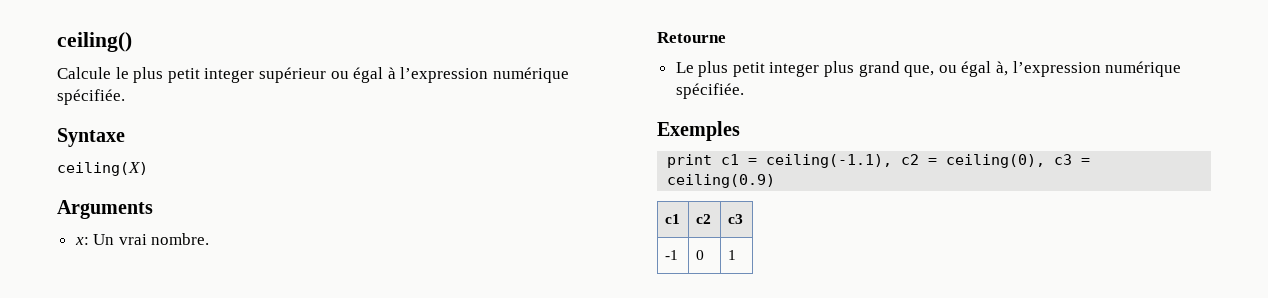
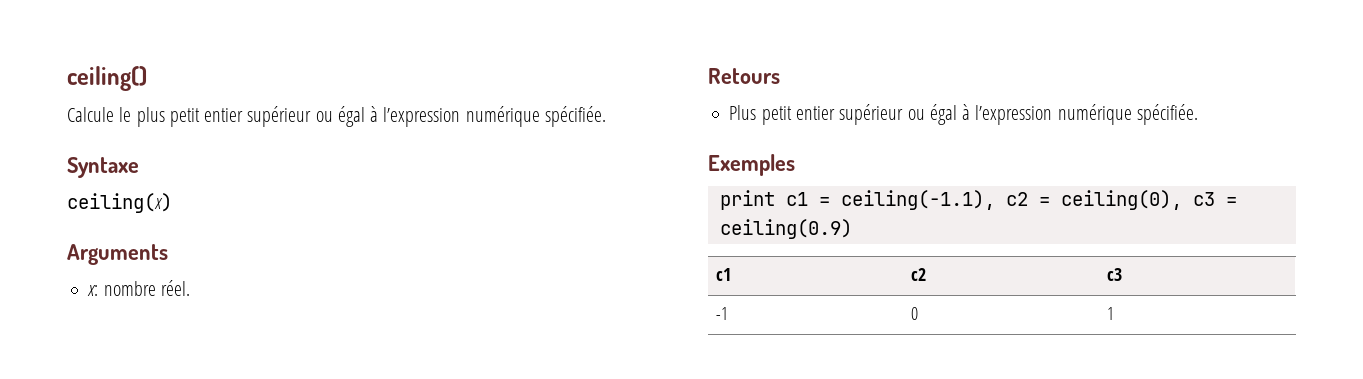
[204,68,255,83] integer -> [204,108,244,122] entier
[57,162,148,176] ceiling(X) -> [67,193,172,213] ceiling(x)
[93,233,210,245] [657,32,726,43] [675,61,1009,77] Un vrai nombre. // Retourne // Le plus petit integer plus grand que, ou égal à, -> [103,280,190,296] [708,68,780,84] [729,104,971,125] nombre réel. // Retours // Plus petit entier supérieur ou égal à

